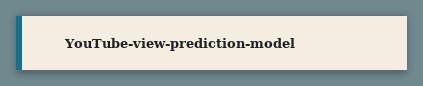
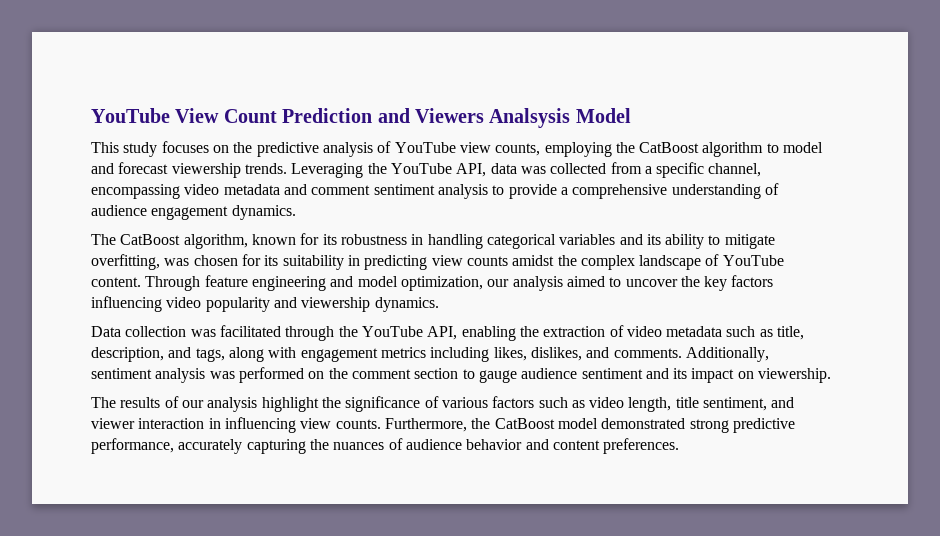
[64,38,295,51] YouTube-view-prediction-model -> [91,108,631,128] [91,141,824,157] [91,162,762,178] [91,183,779,199] [91,205,296,220] [91,233,775,249] [91,254,784,270] [91,275,774,291] [91,296,439,312] [91,325,805,341] [91,347,769,362] [91,367,832,383] [91,396,795,412] [91,417,795,433] [91,438,680,454] YouTube View Count Prediction and Viewers Analsysis Model // This study focuses on the predictive analysis of YouTube view counts, employing the CatBoost algorithm to model and forecast viewership trends. Leveraging the YouTube API, data was collected from a specific channel, encompassing video metadata and comment sentiment analysis to provide a comprehensive understanding of audience engagement dynamics. // The CatBoost algorithm, known for its robustness in handling categorical variables and its ability to mitigate overfitting, was chosen for its suitability in predicting view counts amidst the complex landscape of YouTube content. Through feature engineering and model optimization, our analysis aimed to uncover the key factors influencing video popularity and viewership dynamics. // Data collection was facilitated through the YouTube API, enabling the extraction of video metadata such as title, description, and tags, along with engagement metrics including likes, dislikes, and comments. Additionally, sentiment analysis was performed on the comment section to gauge audience sentiment and its impact on viewership. // The results of our analysis highlight the significance of various factors such as video length, title sentiment, and viewer interaction in influencing view counts. Furthermore, the CatBoost model demonstrated strong predictive performance, accurately capturing the nuances of audience behavior and content preferences.

